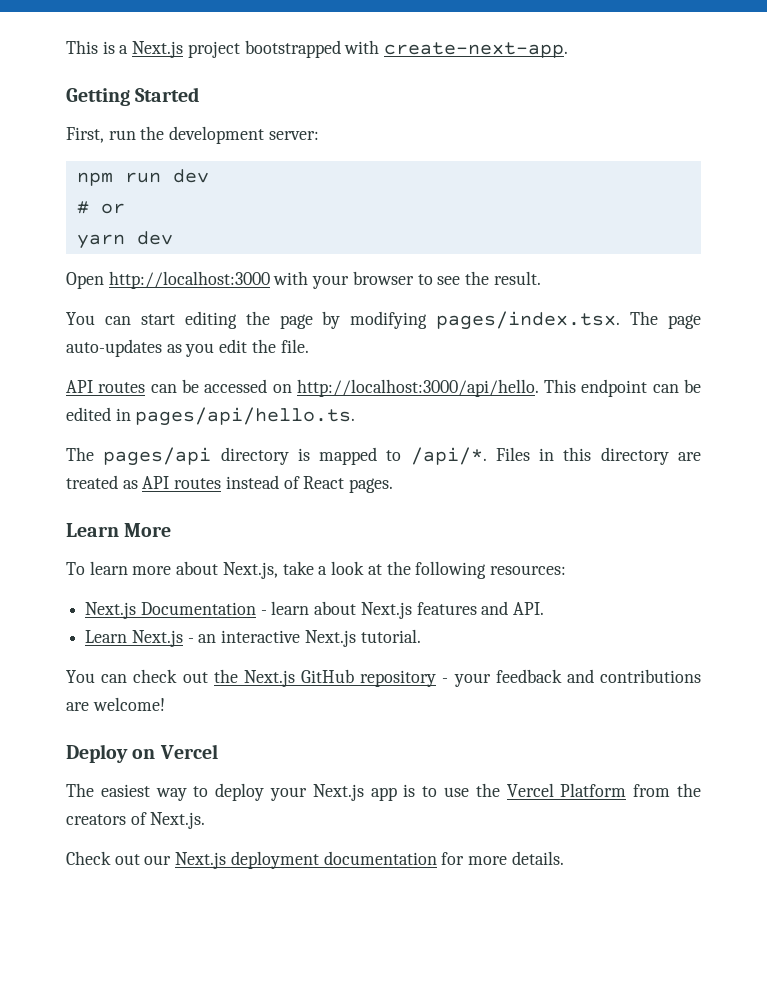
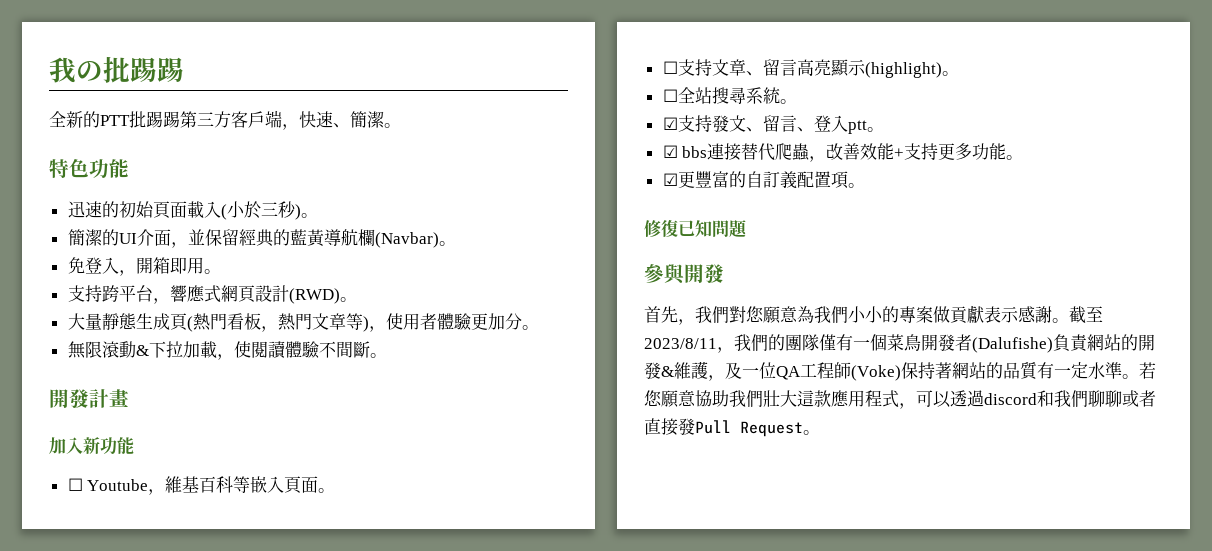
[66,40,569,58] [66,87,200,106] [66,126,319,144] [76,169,209,186] [76,201,125,214] [76,231,173,249] [66,271,541,289] [66,311,701,330] [66,339,309,357] [66,379,701,397] [66,407,356,426] [66,447,701,466] [66,475,394,493] [66,523,172,537] [66,561,566,579] [85,601,545,619] [85,629,421,647] [66,669,702,687] [66,697,165,711] [66,744,218,763] [66,783,701,801] [66,812,206,829] [66,851,564,869] This is a Next.js project bootstrapped with create-next-app. // Getting Started // First, run the development server: // npm run dev // # or // yarn dev // Open http://localhost:3000 with your browser to see the result. // You can start editing the page by modifying pages/index.tsx. The page auto-updates as you edit the file. // API routes can be accessed on http://localhost:3000/api/hello. This endpoint can be edited in pages/api/hello.ts. // The pages/api directory is mapped to /api/*. Files in this directory are treated as API routes instead of React pages. // Learn More // To learn more about Next.js, take a look at the following resources: // Next.js Documentation - learn about Next.js features and API. // Learn Next.js - an interactive Next.js tutorial. // You can check out the Next.js GitHub repository - your feedback and contributions are welcome! // Deploy on Vercel // The easiest way to deploy your Next.js app is to use the Vercel Platform from the creators of Next.js. // Check out our Next.js deployment documentation for more details. -> [49,56,184,83] [49,110,401,130] [49,159,129,178] [67,201,318,220] [67,229,456,248] [67,257,221,276] [67,285,357,304] [67,313,539,332] [67,341,387,360] [49,389,129,408] [49,437,134,454] [67,476,336,495] [662,59,959,78] [662,87,797,104] [662,115,884,134] [662,143,1024,162] [662,171,865,189] [644,219,748,238] [644,264,724,285] [644,305,1103,325] [644,334,1155,353] [644,361,1156,381] [644,390,1156,409] [644,418,820,437] 我の批踢踢 // 全新的PTT批踢踢第三方客戶端，快速、簡潔。 // 特色功能 // 迅速的初始頁面載入(小於三秒)。 // 簡潔的UI介面，並保留經典的藍黃導航欄(Navbar)。 // 免登入，開箱即用。 // 支持跨平台，響應式網頁設計(RWD)。 // 大量靜態生成頁(熱門看板，熱門文章等)，使用者體驗更加分。 // 無限滾動&下拉加載，使閱讀體驗不間斷。 // 開發計畫 // 加入新功能 // ☐ Youtube，維基百科等嵌入頁面。 // ☐支持文章、留言高亮顯示(highlight)。 // ☐全站搜尋系統。 // ☑支持發文、留言、登入ptt。 // ☑ bbs連接替代爬蟲，改善效能+支持更多功能。 // ☑更豐富的自訂義配置項。 // 修復已知問題 // 參與開發 // 首先，我們對您願意為我們小小的專案做貢獻表示感謝。截至2023/8/11，我們的團隊僅有一個菜鳥開發者(Dalufishe)負責網站的開發&維護，及一位QA工程師(Voke)保持著網站的品質有一定水準。若您願意協助我們壯大這款應用程式，可以透過discord和我們聊聊或者直接發Pull Request。

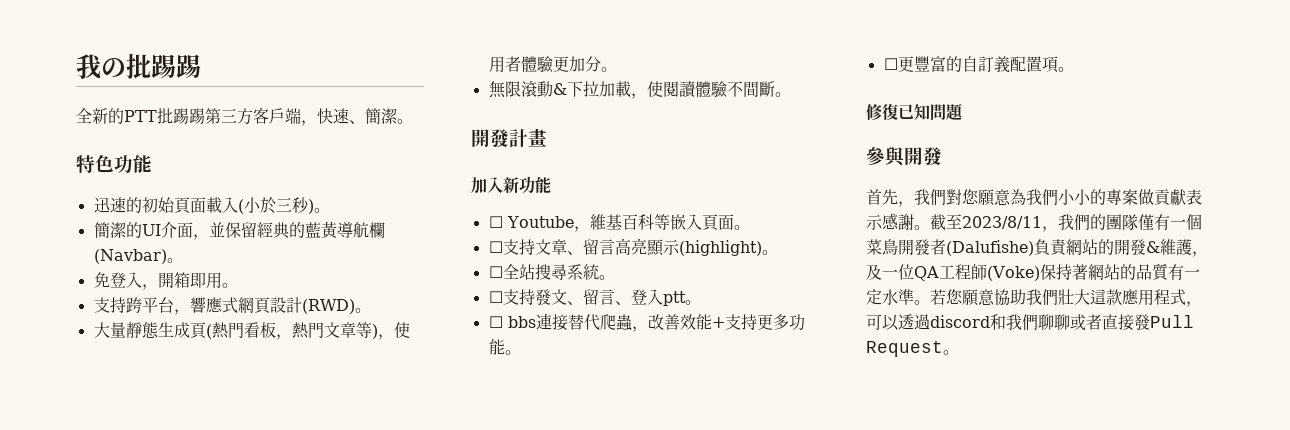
[662,117,678,130] ☑ -> [488,291,503,303] ☐
[662,145,678,158] ☑ -> [488,316,503,328] ☐
[662,173,678,186] ☑ -> [883,58,898,70] ☐

